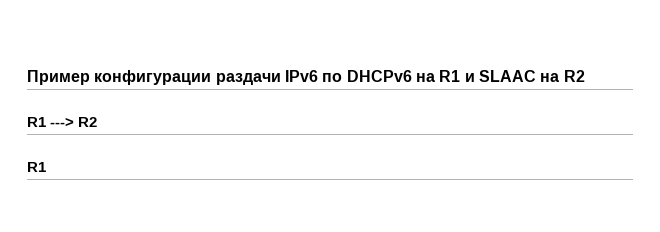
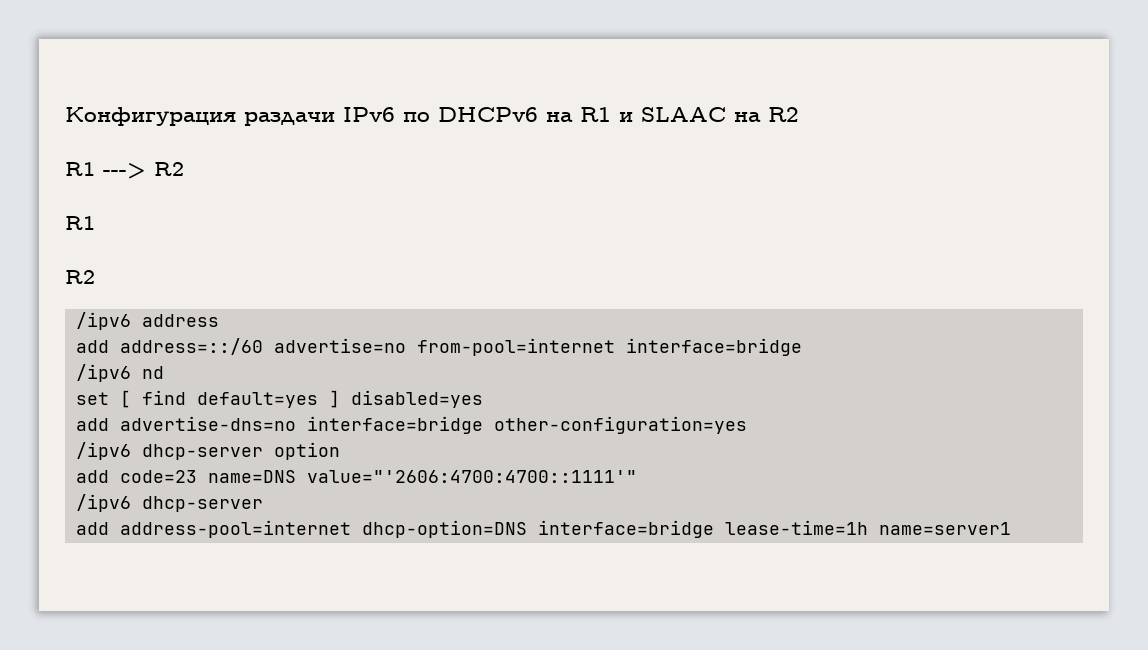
[27,70,212,85] Пример конфигурации -> [65,107,236,126] Конфигурация
(46, 167) none -> [65,270,95,284] [76,312,220,330] [76,338,803,356] [76,364,165,382] [76,390,484,408] [76,416,748,434] [76,442,341,460] [76,470,638,483] [76,494,264,512] [76,520,1012,538] // R2 // /ipv6 address // add address=::/60 advertise=no from-pool=internet interface=bridge // /ipv6 nd // set [ find default=yes ] disabled=yes // add advertise-dns=no interface=bridge other-configuration=yes // /ipv6 dhcp-server option // add code=23 name=DNS value="'2606:4700:4700::1111'" // /ipv6 dhcp-server // add address-pool=internet dhcp-option=DNS interface=bridge lease-time=1h name=server1

